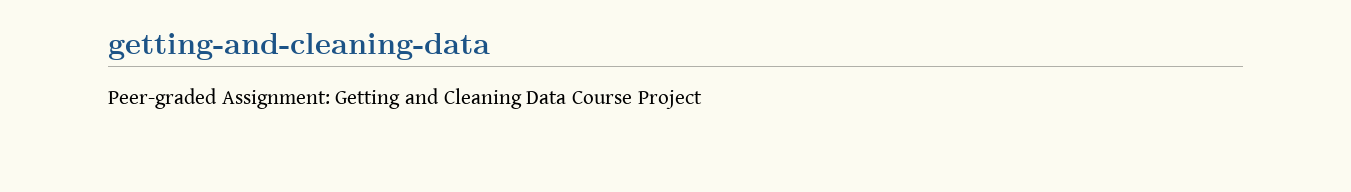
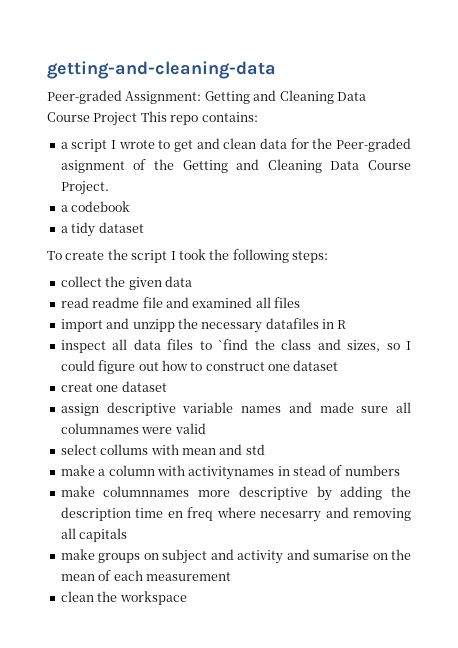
(702, 99) none -> [140,111,258,125] [60,138,411,152] [60,159,411,173] [60,181,109,195] [60,201,131,212] [60,222,144,237] [47,249,328,263] [60,276,192,290] [60,297,300,308] [60,318,347,333] [60,339,411,353] [60,360,339,374] [60,381,167,392] [60,402,411,416] [60,423,206,434] [60,444,265,455] [60,465,400,480] [60,486,411,501] [60,507,411,522] [60,528,128,542] [60,549,412,564] [60,570,231,581] [60,591,187,605] This repo contains: // a script I wrote to get and clean data for the Peer-graded asignment of the Getting and Cleaning Data Course Project. // a codebook // a tidy dataset // To create the script I took the following steps: // collect the given data // read readme file and examined all files // import and unzipp the necessary datafiles in R // inspect all data files to `find the class and sizes, so I could figure out how to construct one dataset // creat one dataset // assign descriptive variable names and made sure all columnames were valid // select collums with mean and std // make a column with activitynames in stead of numbers // make columnnames more descriptive by adding the description time en freq where necesarry and removing all capitals // make groups on subject and activity and sumarise on the mean of each measurement // clean the workspace

